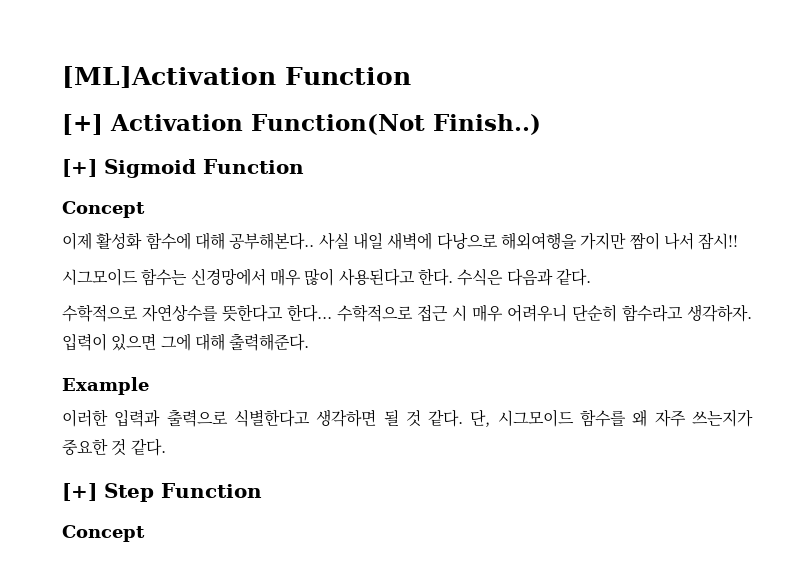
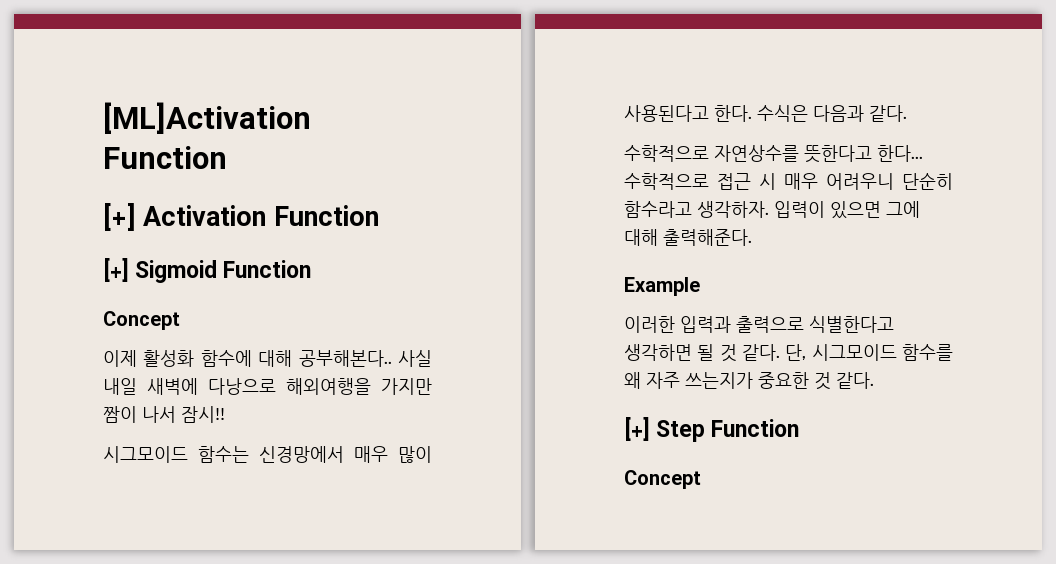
[251,114,541,135] Function(Not Finish..) -> [273,205,379,226] Function

